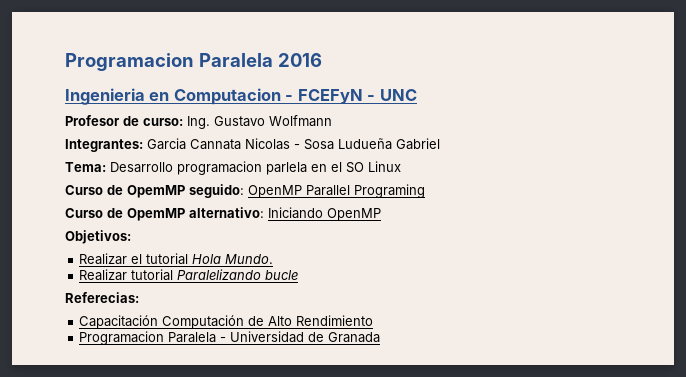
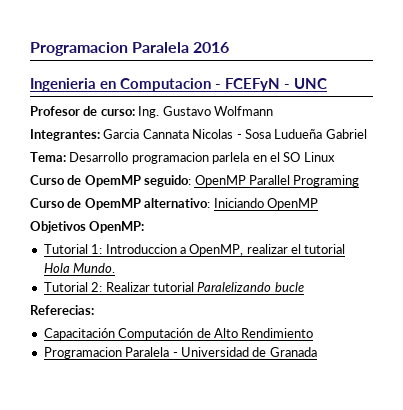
[65,230,131,244] [79,253,128,265] Objetivos: // Realizar -> [30,221,145,233] [43,244,288,256] Objetivos OpenMP: // Tutorial 1: Introduccion a OpenMP, realizar
(274, 259) none -> [43,282,103,292] Tutorial 2:

